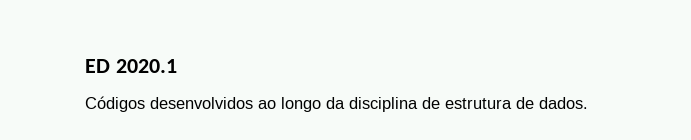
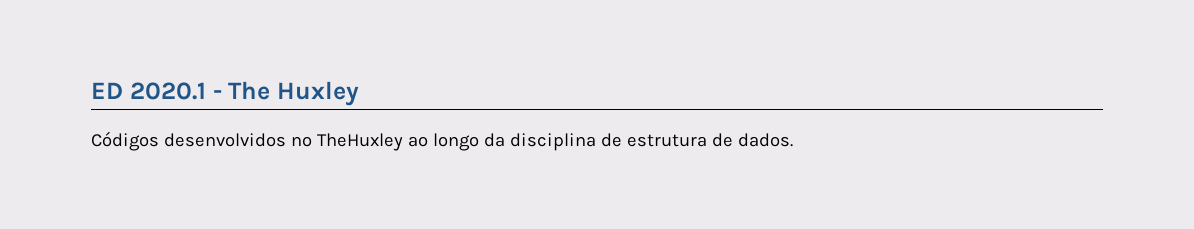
(177, 66) none -> [212,81,359,106] - The Huxley
(253, 103) none -> [290,133,403,151] no TheHuxley

